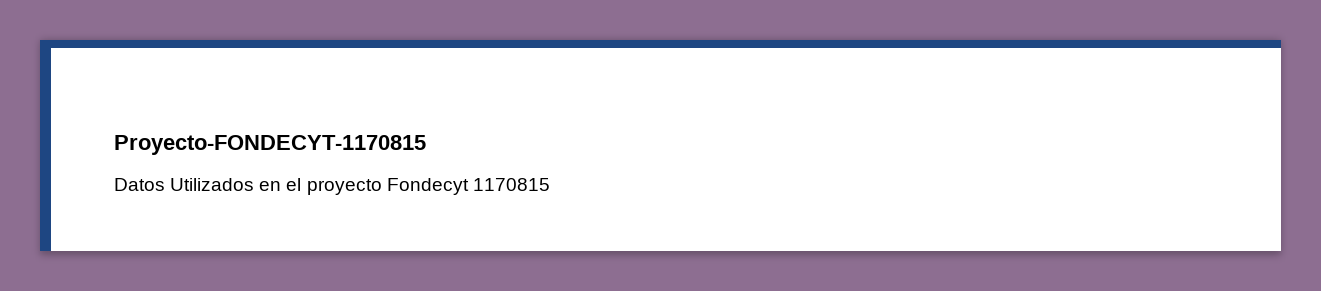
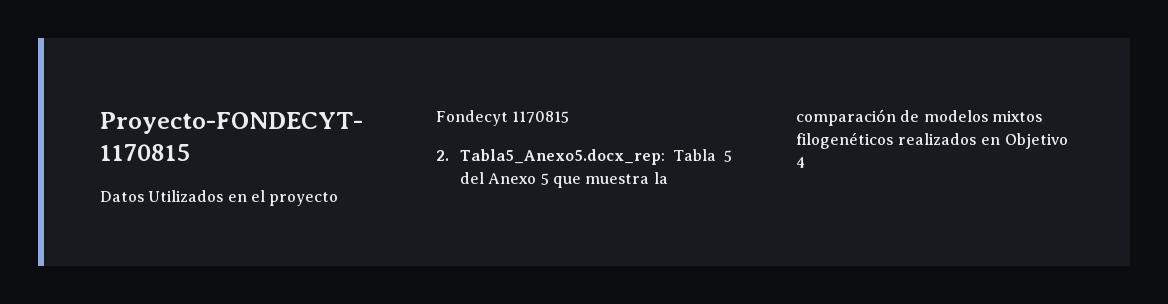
(550, 184) none -> [436,149,732,165] [459,172,668,188] [795,109,1042,126] [795,132,1068,149] [795,157,805,168] // 2. Tabla5_Anexo5.docx_rep: Tabla 5 del Anexo 5 que muestra la comparación de modelos mixtos filogenéticos realizados en Objetivo 4

